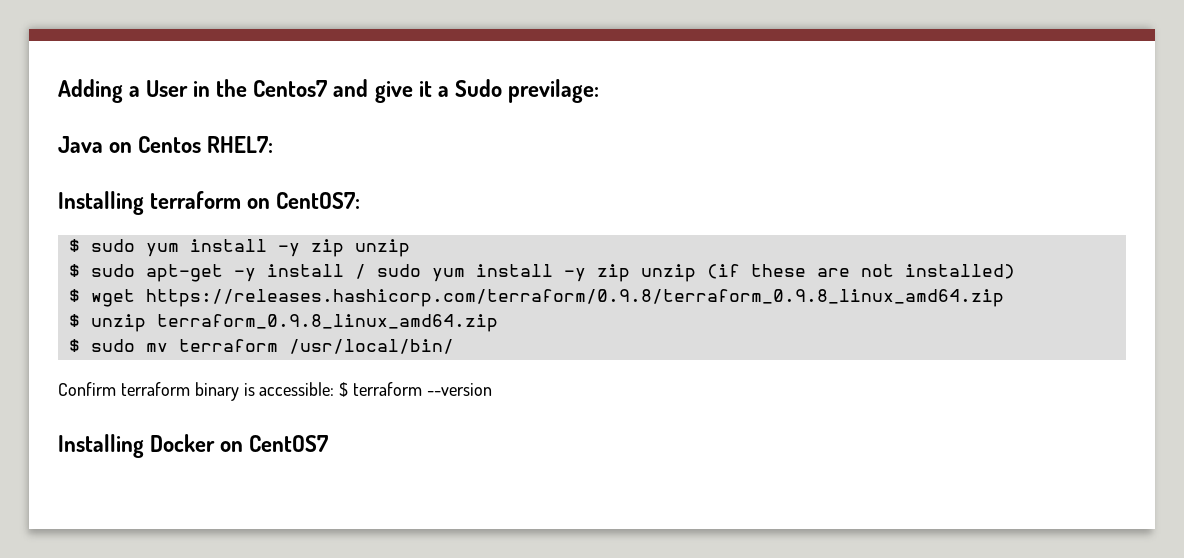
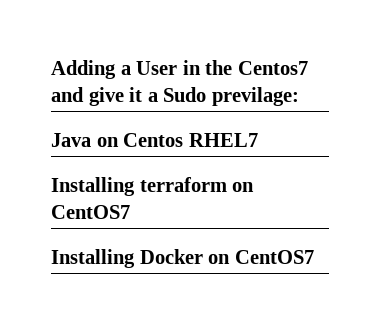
[207,136,274,153] RHEL7: -> [188,133,258,147] RHEL7
[276,192,361,209] [68,239,410,257] [68,264,1015,282] [68,289,1004,307] [68,314,498,332] [68,339,454,354] [58,382,493,401] CentOS7: // $ sudo yum install -y zip unzip // $ sudo apt-get -y install / sudo yum install -y zip unzip (if these are not installed) // $ wget https://releases.hashicorp.com/terraform/0.9.8/terraform_0.9.8_linux_amd64.zip // $ unzip terraform_0.9.8_linux_amd64.zip // $ sudo mv terraform /usr/local/bin/ // Confirm terraform binary is accessible: $ terraform --version -> [51,205,130,219] CentOS7

